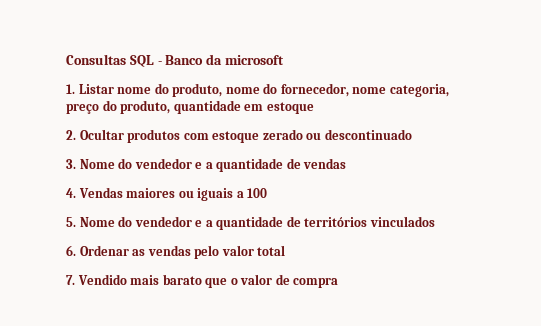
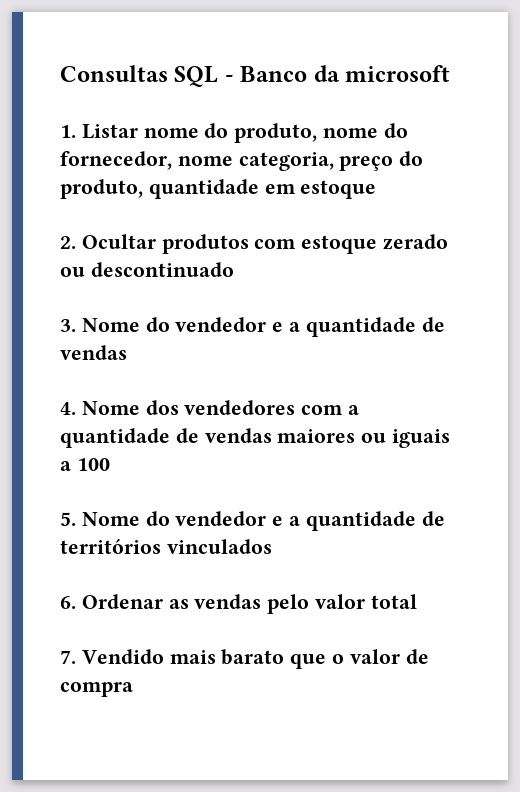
[78,187,123,198] Vendas -> [81,400,360,415] [60,428,272,448] Nome dos vendedores com a quantidade de vendas

